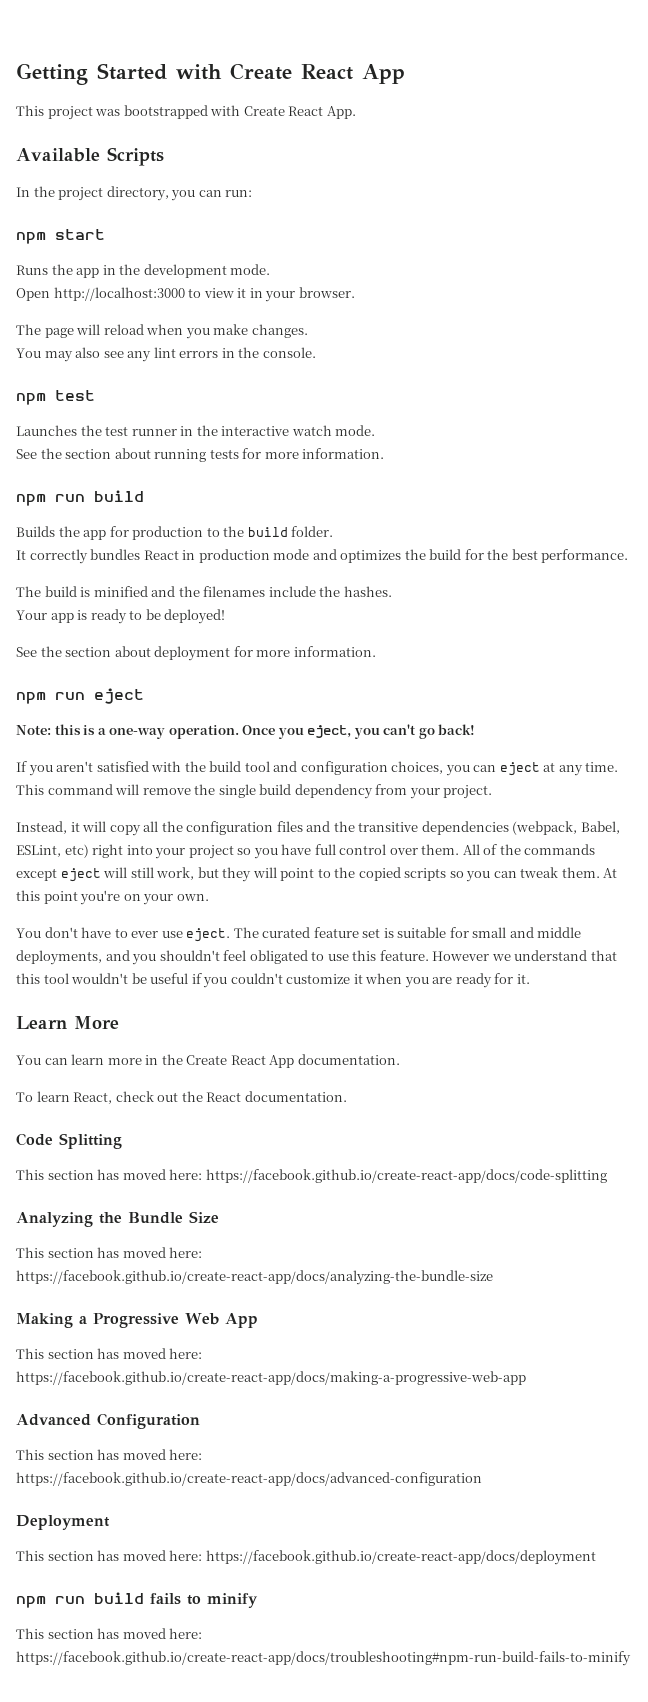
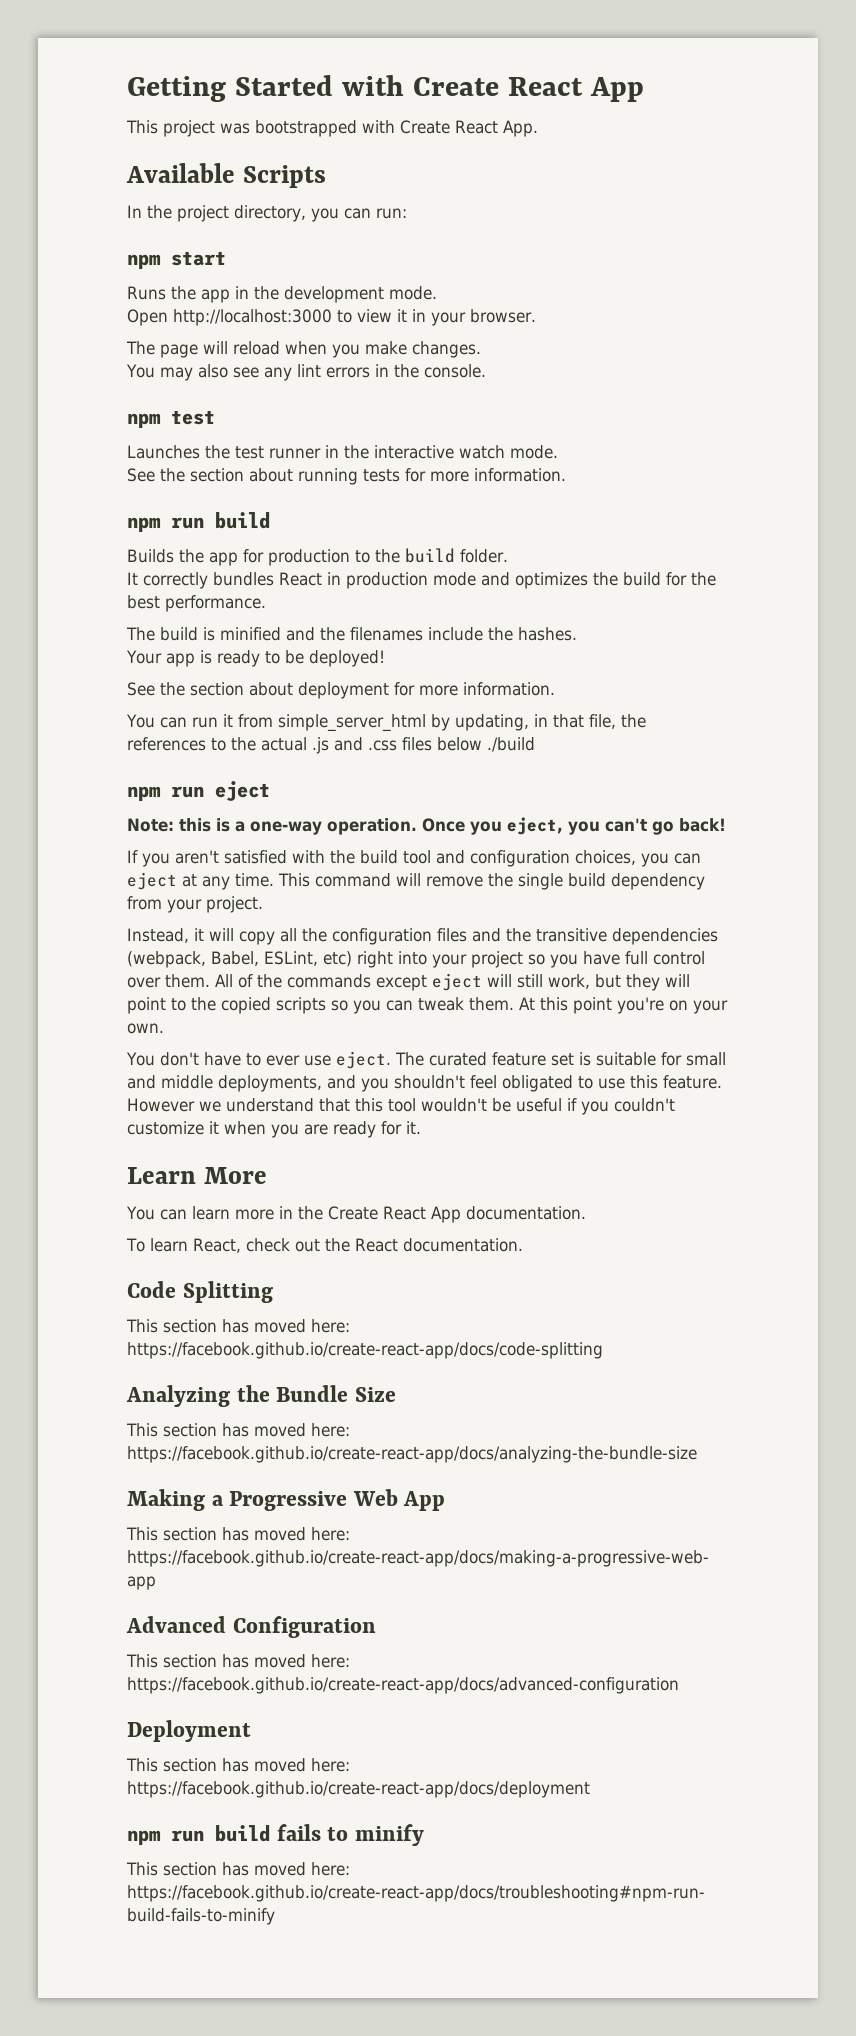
(376, 651) none -> [126,714,646,732] [127,737,535,754] // You can run it from simple_server_html by updating, in that file, the references to the actual .js and .css files below ./build

